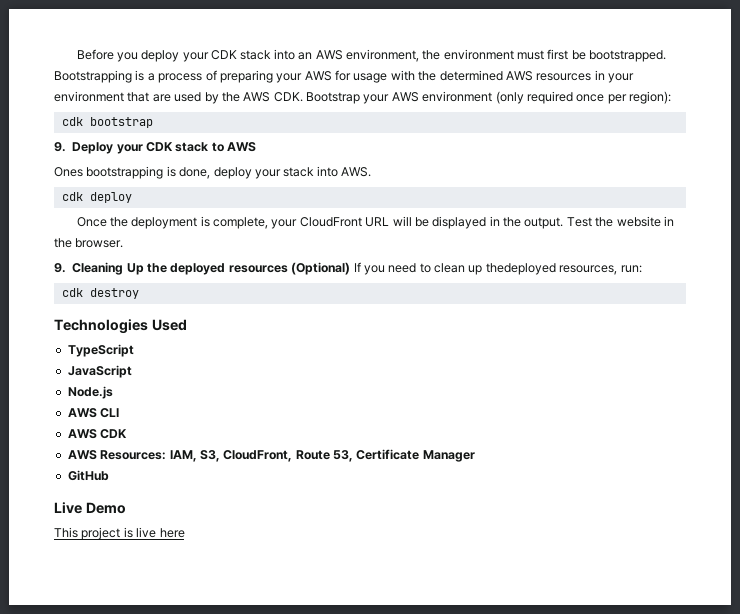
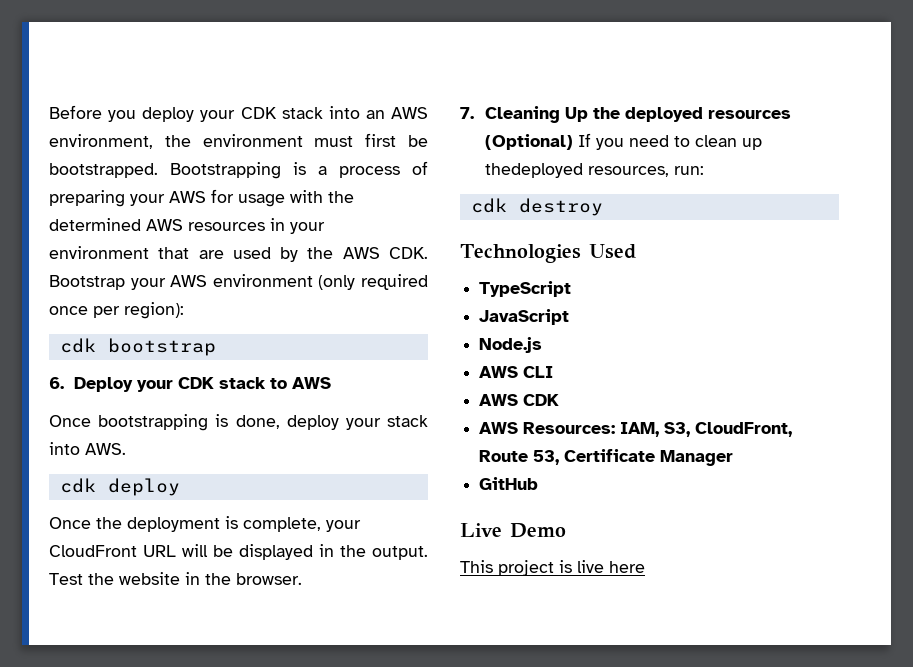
[54,142,66,152] 9. -> [49,377,64,389] 6.
[54,167,83,177] Ones -> [49,415,91,427] Once
[54,263,66,273] 9. -> [460,107,474,119] 7.

